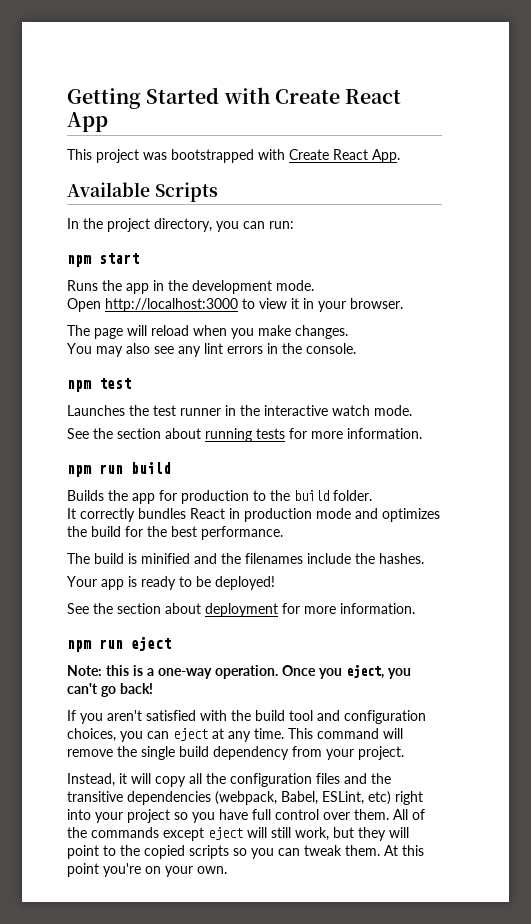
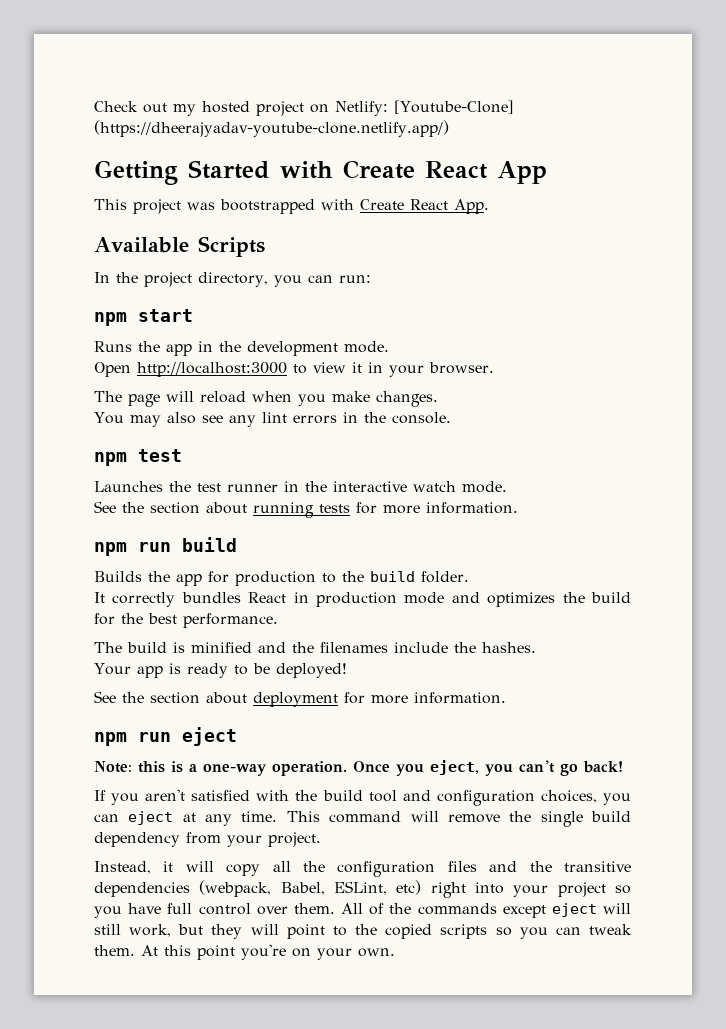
(67, 98) none -> [94,100,514,116] [94,120,449,137] Check out my hosted project on Netlify: [Youtube-Clone] (https://dheerajyadav-youtube-clone.netlify.app/) //

